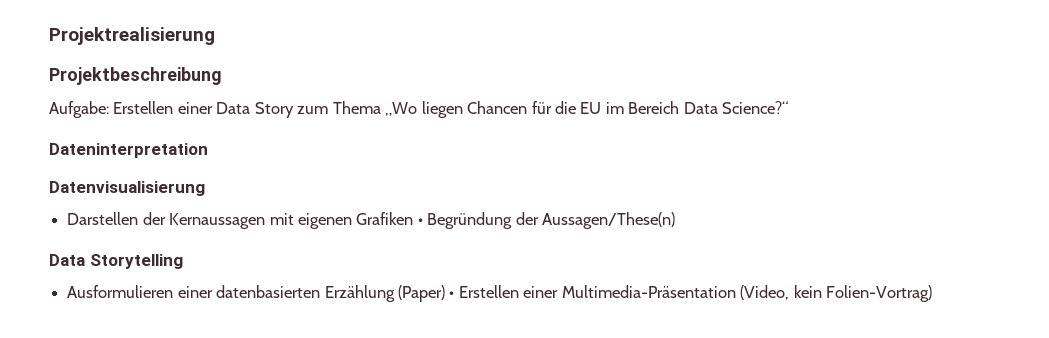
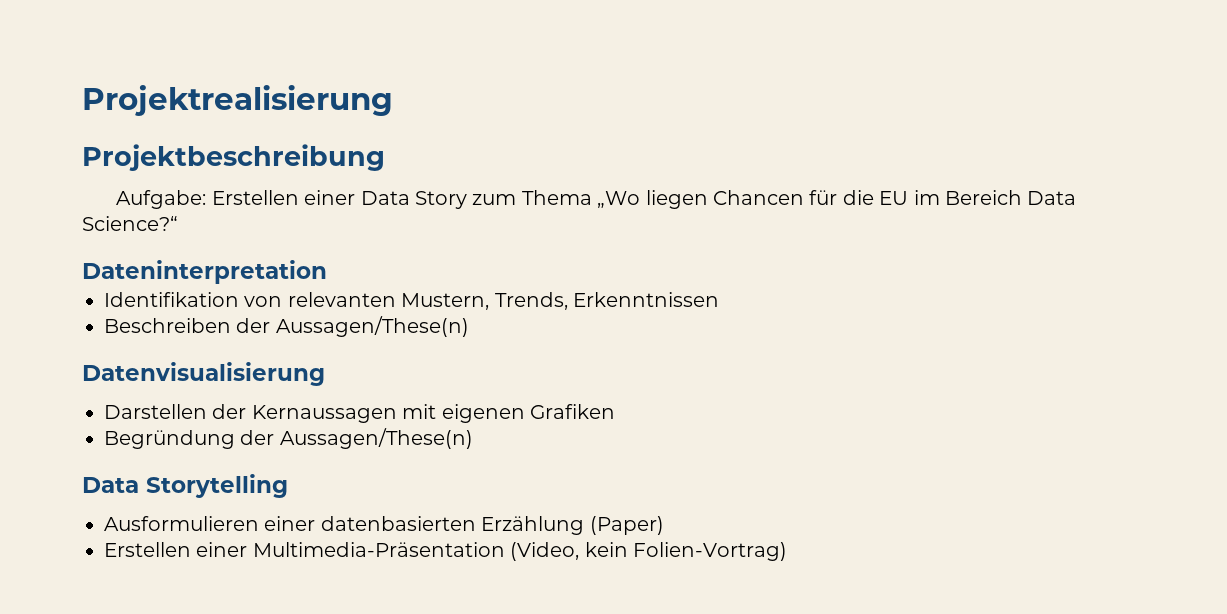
(208, 150) none -> [104,292,719,310] [104,316,469,337] // Identifikation von relevanten Mustern, Trends, Erkenntnissen // Beschreiben der Aussagen/These(n)
[417,218,423,225] • -> (615, 411) //
[449,291,455,298] • -> (664, 525) //

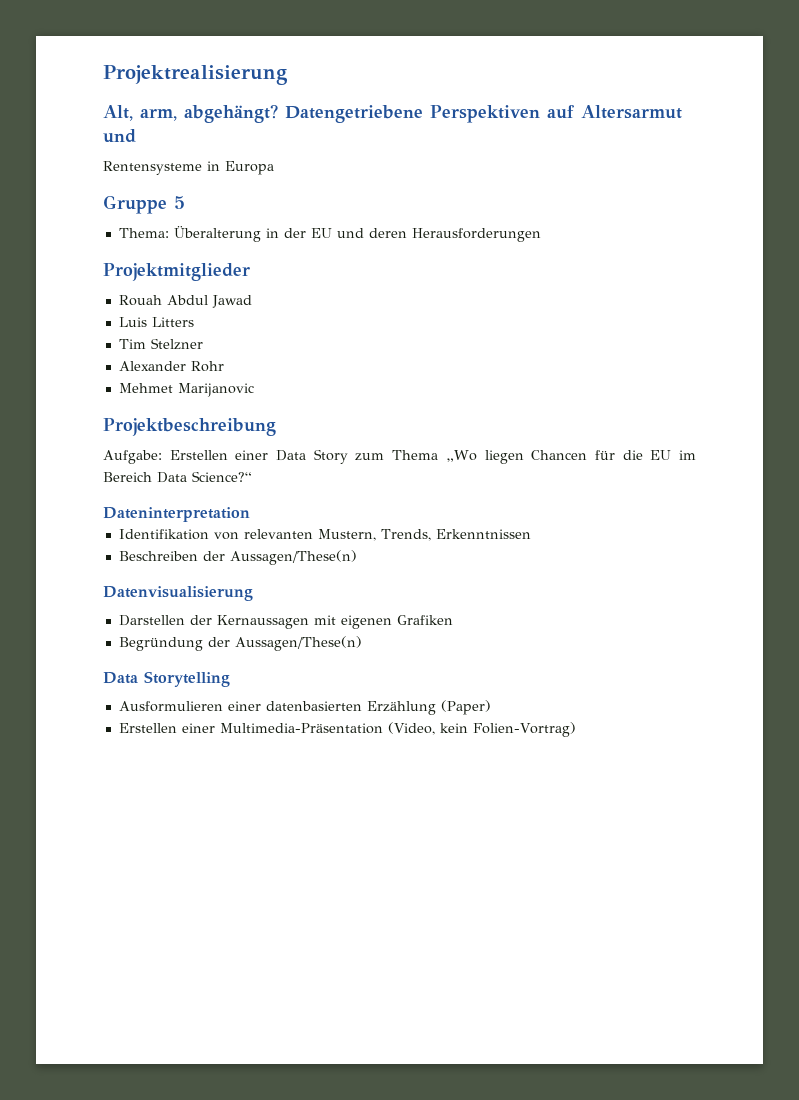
(393, 100) none -> [103,104,682,123] [103,129,136,143] [103,161,274,175] [103,195,185,214] [118,226,541,242] [103,263,250,281] [118,295,252,308] [118,317,194,327] [118,338,203,350] [118,361,224,372] [118,383,254,397] // Alt, arm, abgehängt? Datengetriebene Perspektiven auf Altersarmut und // Rentensysteme in Europa // Gruppe 5 // Thema: Überalterung in der EU und deren Herausforderungen // Projektmitglieder // Rouah Abdul Jawad // Luis Litters // Tim Stelzner // Alexander Rohr // Mehmet Marijanovic

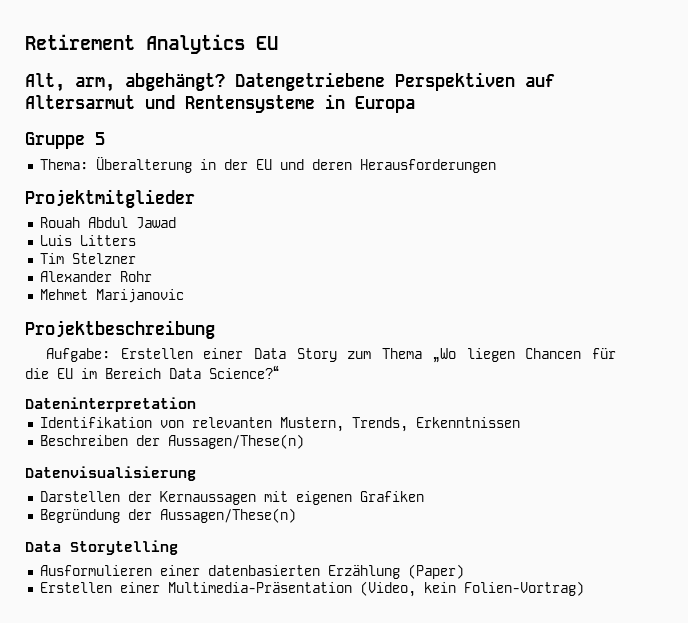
[103,65,288,85] Projektrealisierung -> [25,34,278,54] Retirement Analytics EU
(136, 136) // -> (175, 102) none

